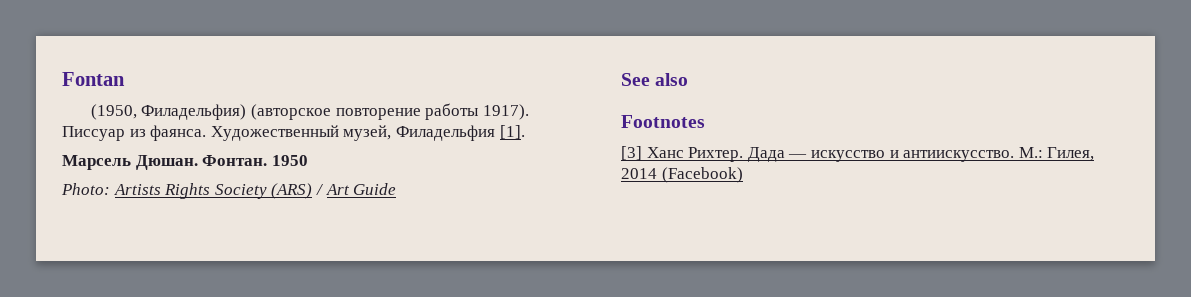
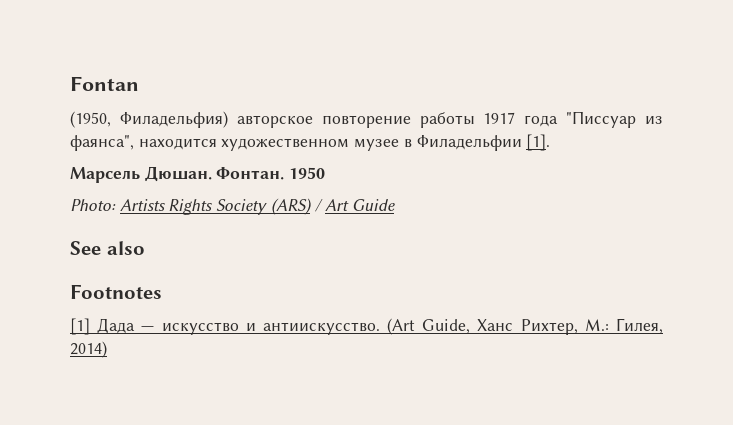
[250,104,331,120] (авторское -> [236,115,313,128] авторское
[482,104,529,120] [62,125,495,141] 1917). Писсуар из фаянса. Художественный музей, Филадельфия -> [483,111,663,128] [70,135,522,151] 1917 года "Писсуар из фаянса", находится художественном музее в Филадельфии
[621,146,744,162] [3] Ханс Рихтер. -> [70,318,90,335] [1]
[1018,147,1095,161] [621,167,743,183] М.: Гилея, 2014 (Facebook) -> [387,318,663,335] [70,341,107,358] (Art Guide, Ханс Рихтер, М.: Гилея, 2014)

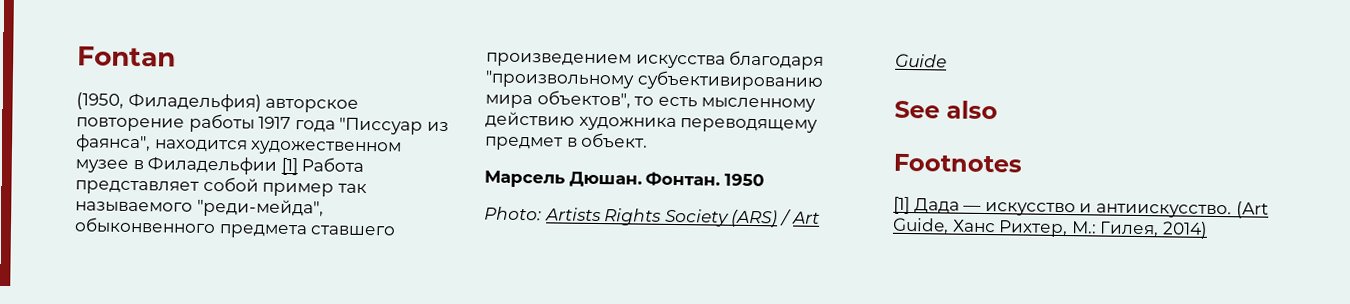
[526,134,551,151] [1]. -> [280,157,365,176] [75,176,367,197] [75,198,324,218] [74,217,397,239] [486,50,825,70] [485,70,824,91] [485,90,817,112] [485,111,819,133] [485,132,649,151] [1] Работа представляет собой пример так называемого "реди-мейда", обыконвенного предмета ставшего произведением искусства благодаря "произвольному субъективированию мира объектов", то есть мысленному действию художника переводящему предмет в объект.

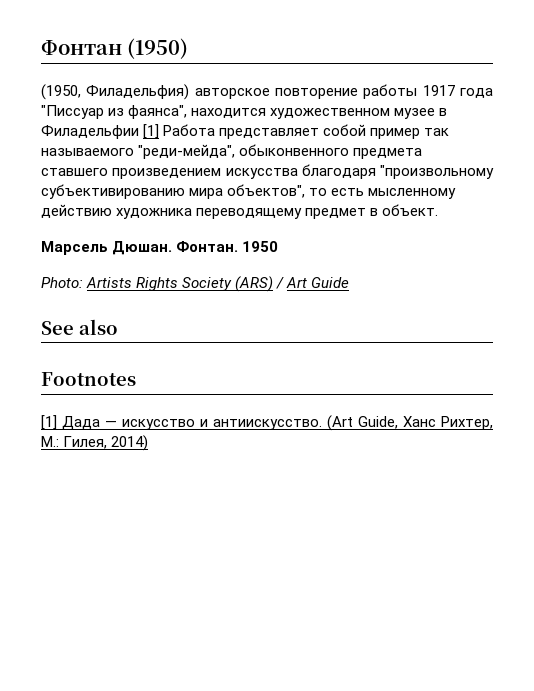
[77,46,176,67] Fontan -> [41,38,189,59] Фонтан (1950)

